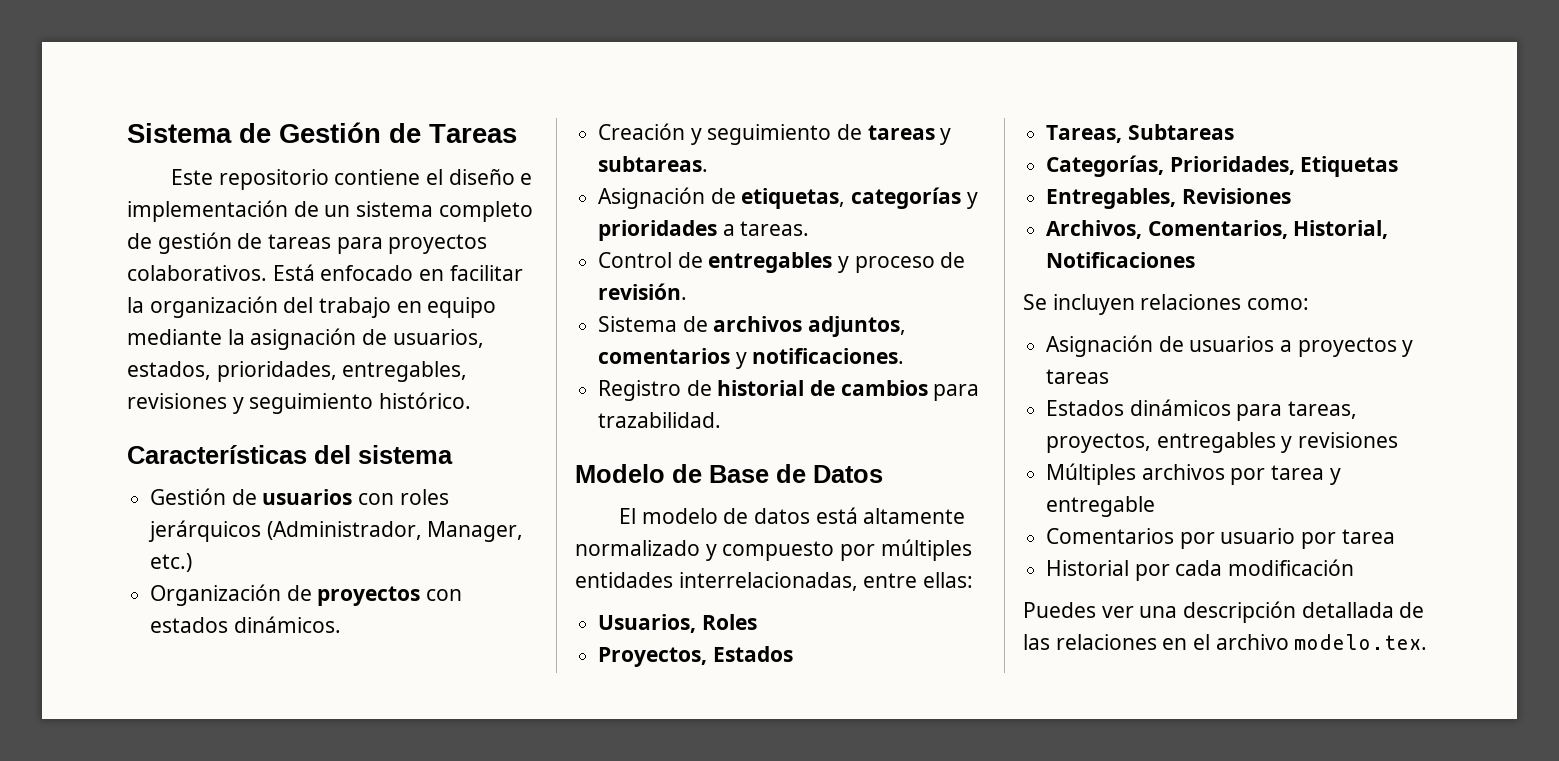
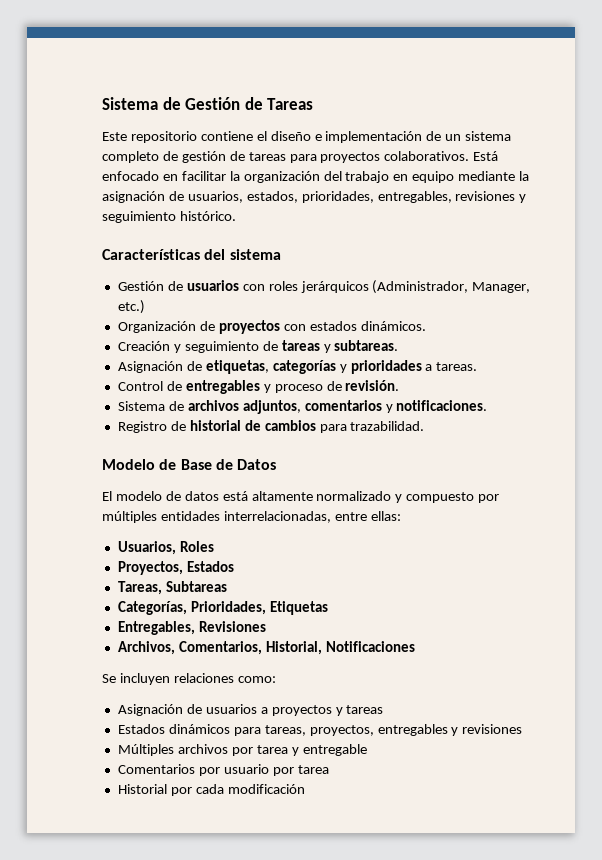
[1023,601,1425,623] [1023,634,1428,650] // Puedes ver una descripción detallada de las relaciones en el archivo modelo.tex. -> (305, 789) none

